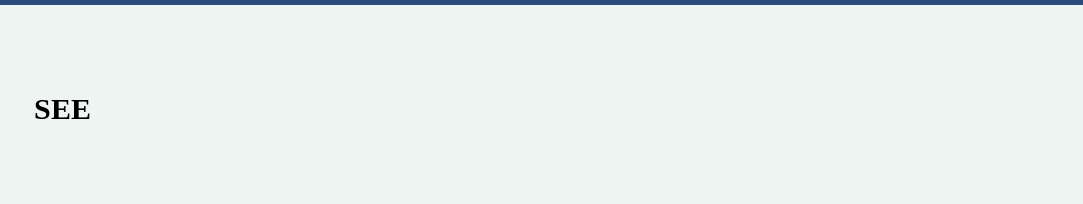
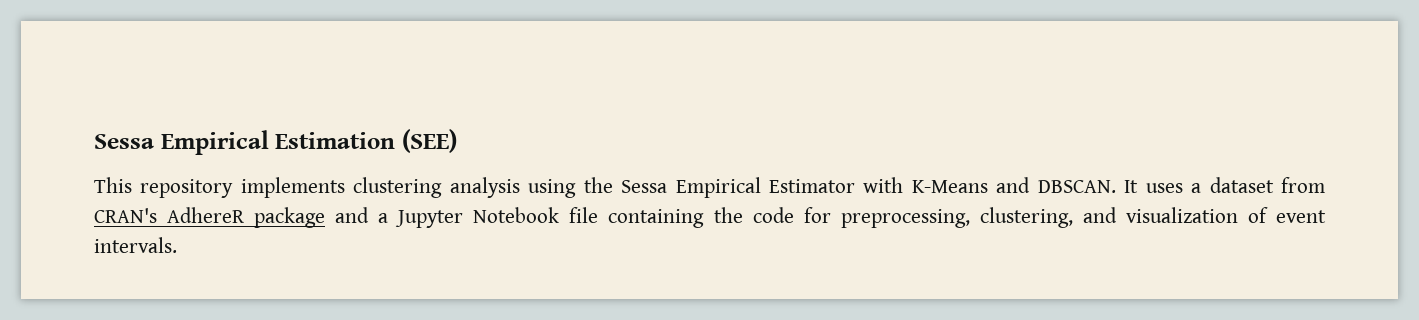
[34,100,91,119] SEE -> [94,129,457,155] [94,177,1325,198] [94,207,1326,228] [94,237,177,253] Sessa Empirical Estimation (SEE) // This repository implements clustering analysis using the Sessa Empirical Estimator with K-Means and DBSCAN. It uses a dataset from CRAN's AdhereR package and a Jupyter Notebook file containing the code for preprocessing, clustering, and visualization of event intervals.

